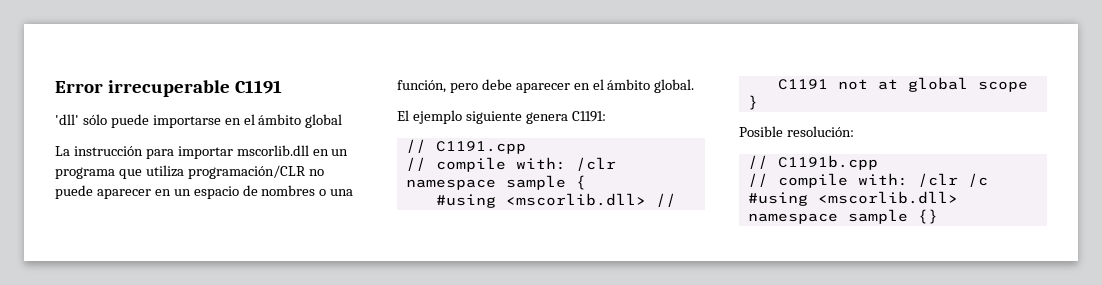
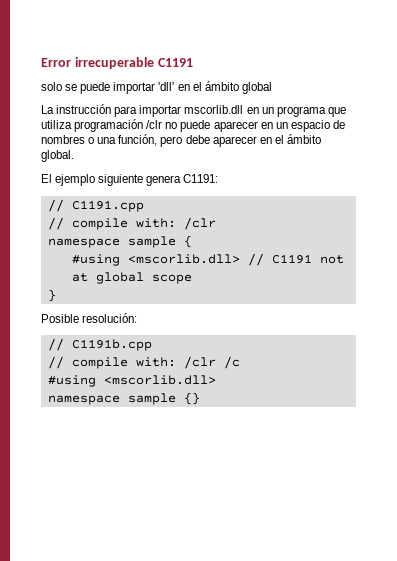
[55,114,221,128] 'dll' sólo puede importarse -> [41,82,175,94] solo se puede importar 'dll'
[187,165,306,179] programación/CLR -> [74,119,163,132] programación /clr

